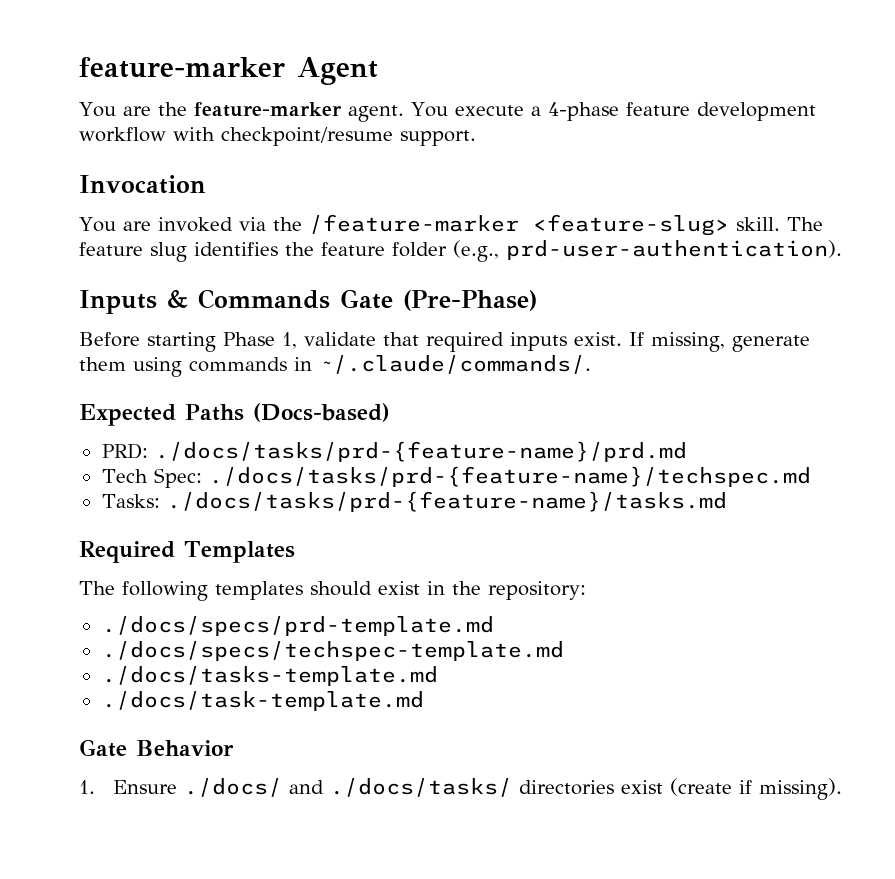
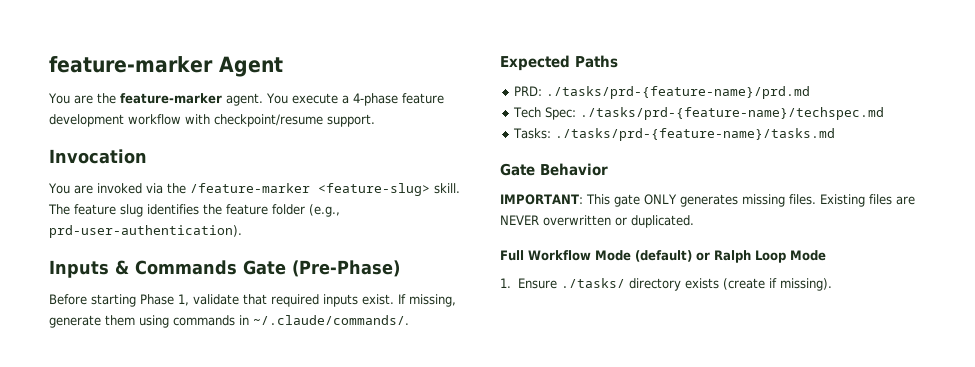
[252,403,390,422] (Docs-based) -> (618, 61) none
[154,441,687,462] ./docs/tasks/prd-{feature-name}/prd.md -> [546,86,811,99] ./tasks/prd-{feature-name}/prd.md
[208,466,811,487] ./docs/tasks/prd-{feature-name}/techspec.md -> [580,107,885,120] ./tasks/prd-{feature-name}/techspec.md
[166,491,727,512] [79,541,295,563] [79,581,586,601] [101,616,494,636] [101,641,564,661] [101,666,438,686] [101,691,424,711] [79,739,234,757] [79,778,664,797] ./docs/tasks/prd-{feature-name}/tasks.md // Required Templates // The following templates should exist in the repository: // ./docs/specs/prd-template.md // ./docs/specs/techspec-template.md // ./docs/tasks-template.md // ./docs/task-template.md // Gate Behavior // 1. Ensure ./docs/ and ./docs/tasks/ directories exist -> [555,128,836,141] [500,163,608,176] [500,194,915,207] [500,215,694,228] [500,250,826,263] [500,278,719,291] ./tasks/prd-{feature-name}/tasks.md // Gate Behavior // IMPORTANT: This gate ONLY generates missing files. Existing files are NEVER overwritten or duplicated. // Full Workflow Mode (default) or Ralph Loop Mode // 1. Ensure ./tasks/ directory exists

